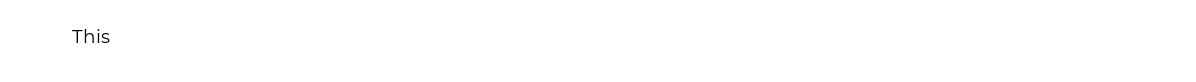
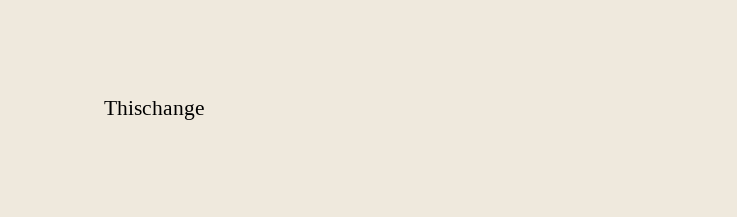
[72,29,110,43] This -> [104,101,205,120] Thischange

